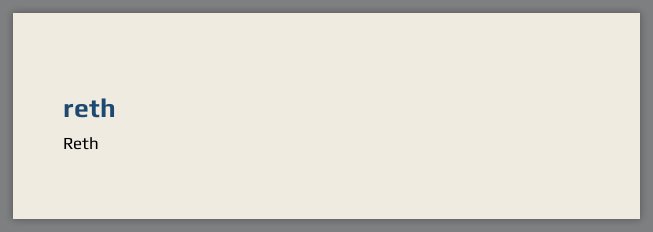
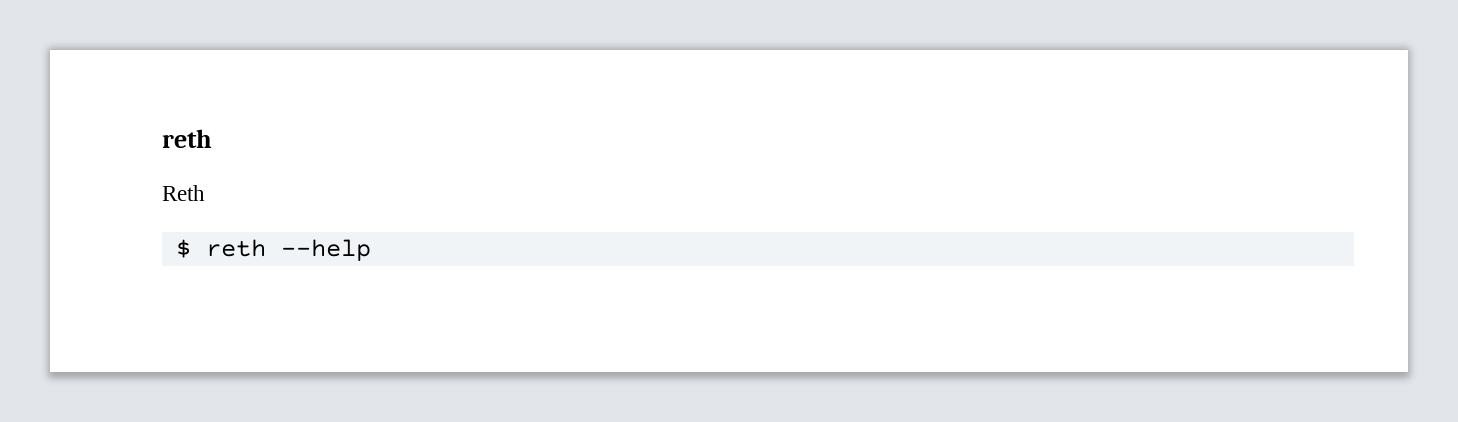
(99, 143) none -> [175,239,371,261] // $ reth --help

